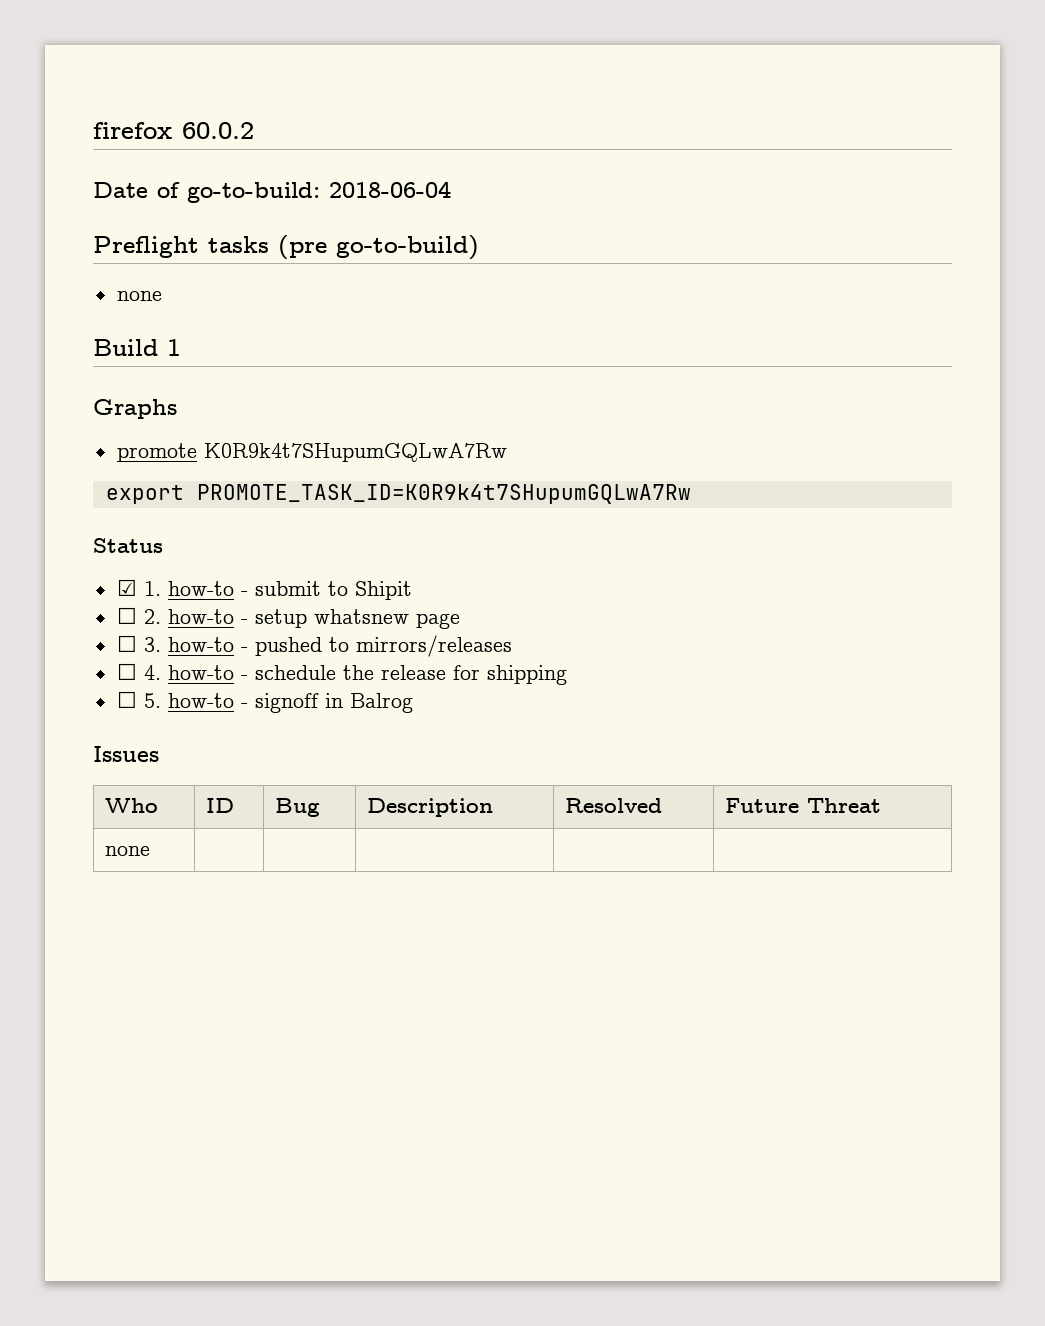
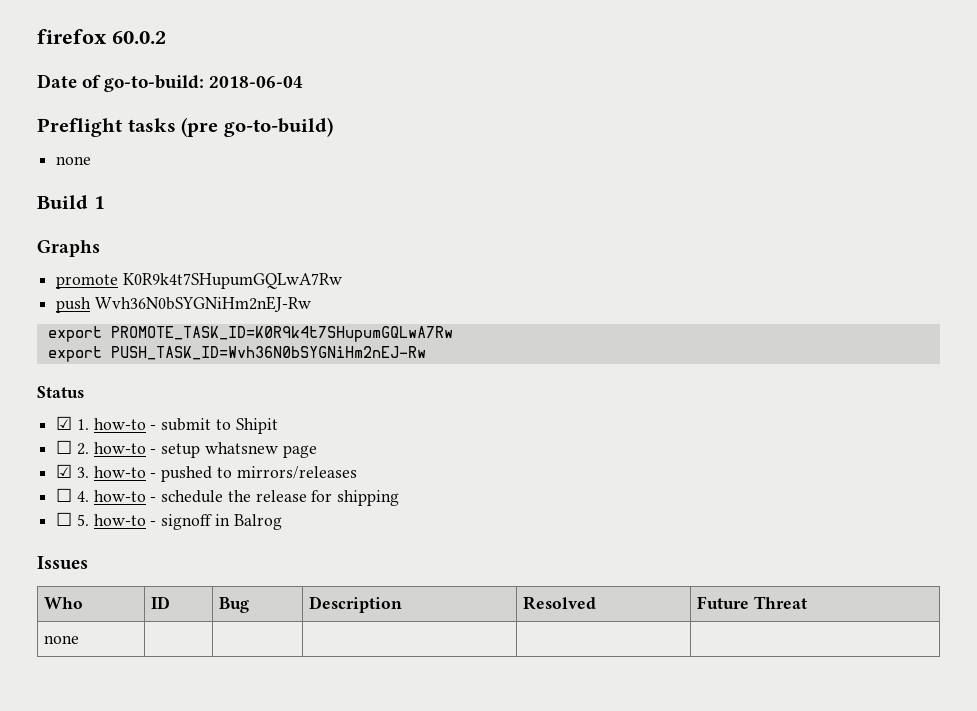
(507, 452) none -> [56,296,311,313] // push Wvh36N0bSYGNiHm2nEJ-Rw
(691, 494) none -> [47,346,426,362] // export PUSH_TASK_ID=Wvh36N0bSYGNiHm2nEJ-Rw
[116,635,137,652] ☐ -> [56,464,73,478] ☑

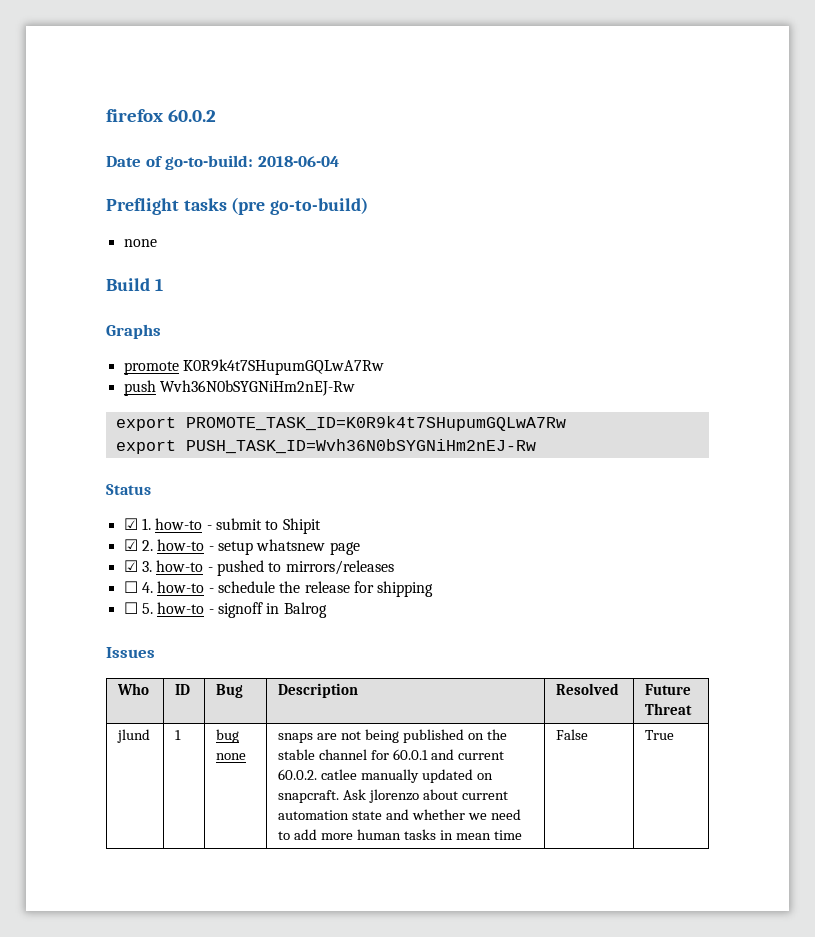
[56,440,73,454] ☐ -> [123,539,138,551] ☑
[44,635,80,644] none | | | | | -> [117,729,151,743] [175,730,182,740] [216,729,240,743] [216,753,247,760] [278,729,507,743] [278,749,504,760] [278,769,494,783] [278,789,509,803] [278,809,521,820] [278,829,522,840] [556,729,589,740] [645,730,675,740] jlund | 1 | bug none | snaps are not being published on the stable channel for 60.0.1 and current 60.0.2. catlee manually updated on snapcraft. Ask jlorenzo about current automation state and whether we need to add more human tasks in mean time | False | True

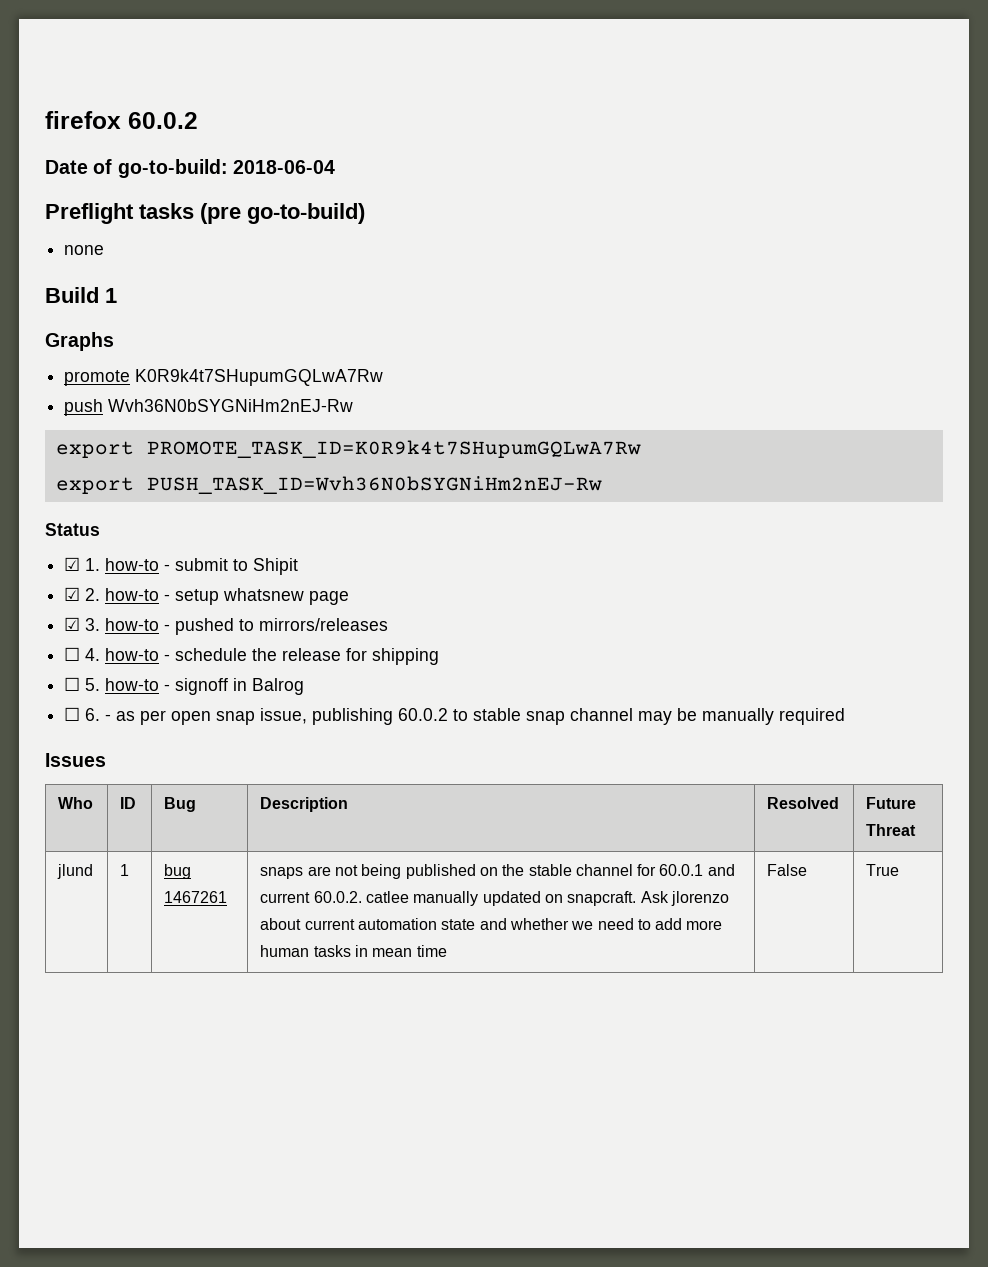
(327, 610) none -> [64,707,846,725] // ☐ 6. - as per open snap issue, publishing 60.0.2 to stable snap channel may be manually required
[216,729,240,743] [216,753,247,760] bug none -> [164,864,192,879] [164,891,228,903] bug 1467261

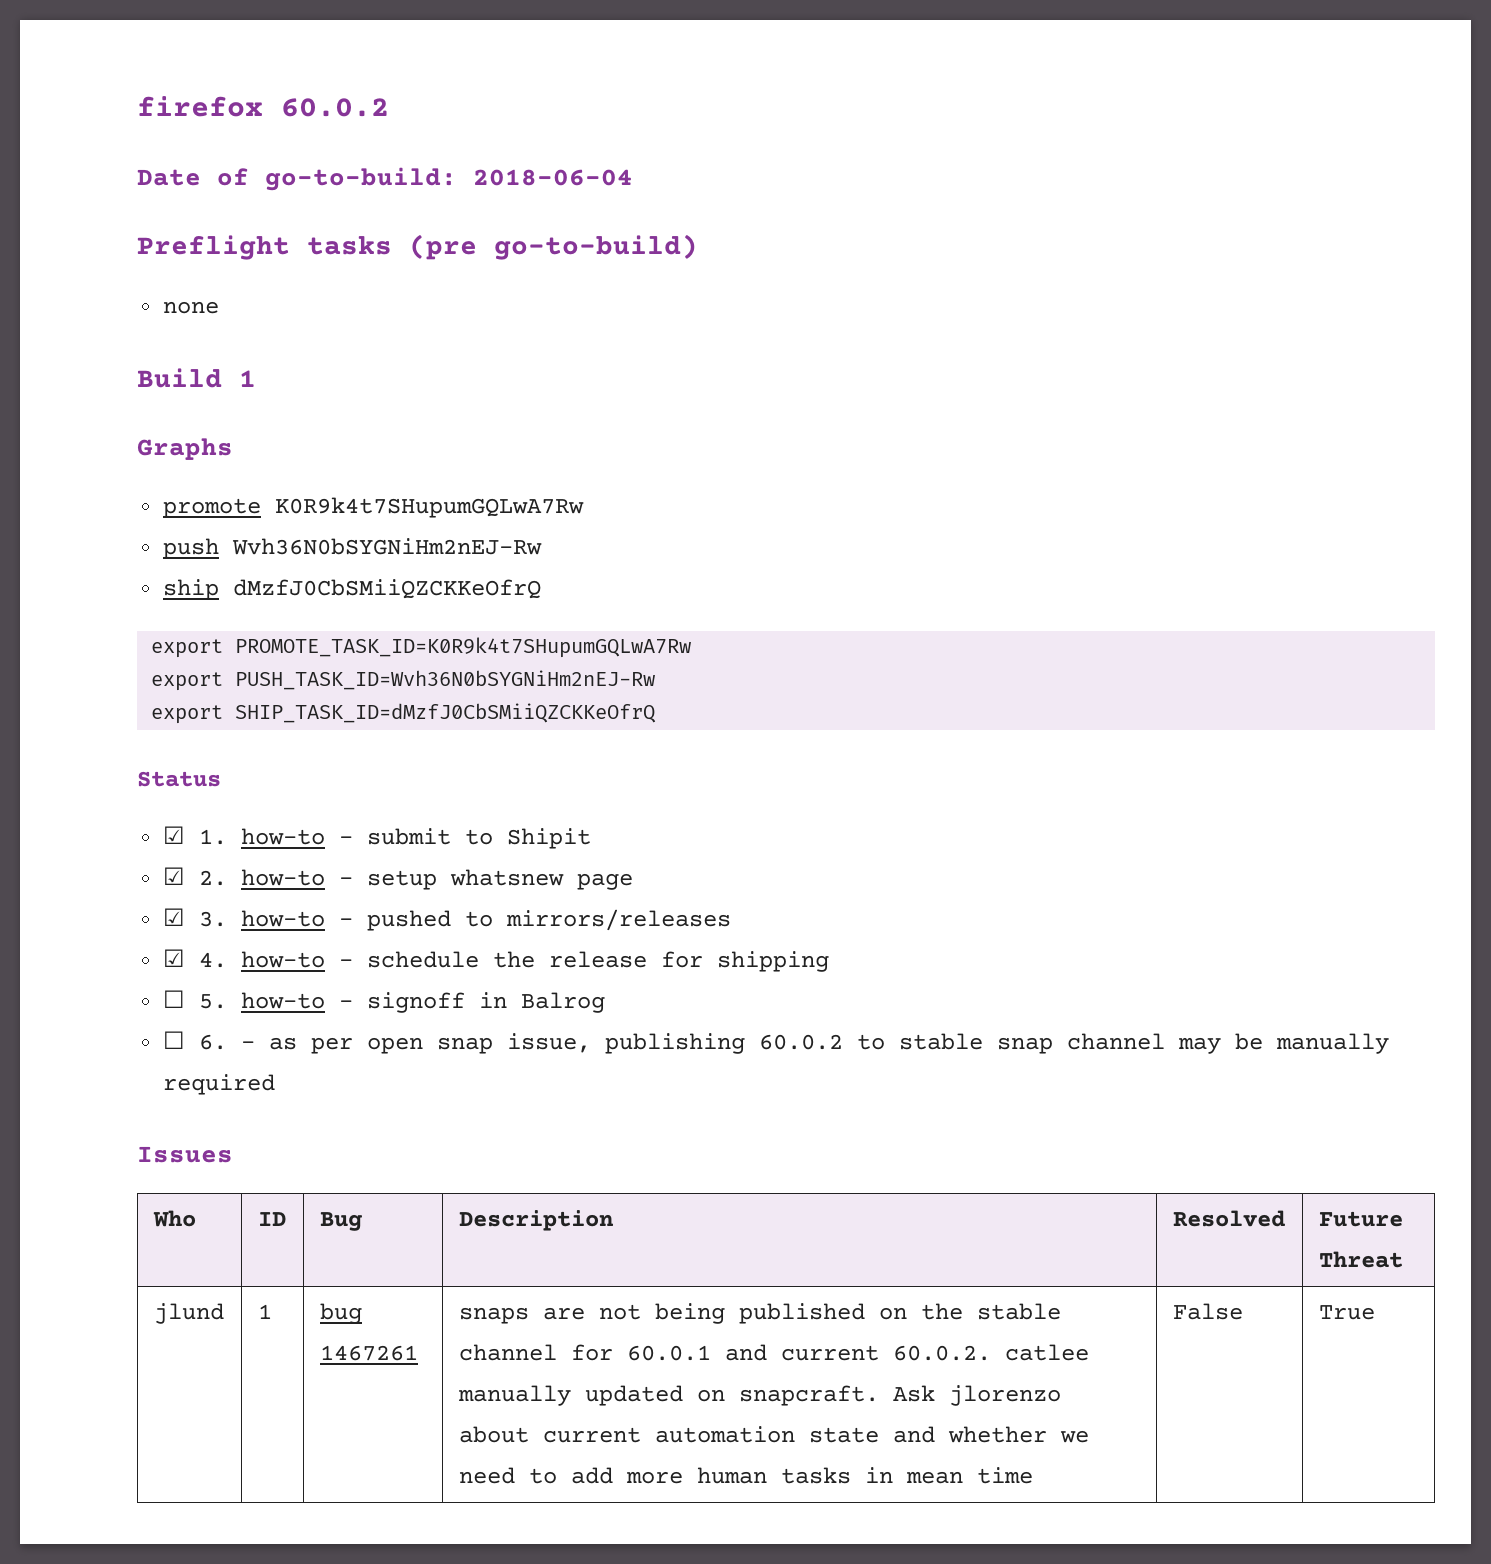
(354, 405) none -> [163,579,542,600] // ship dMzfJ0CbSMiiQZCKKeOfrQ
(602, 485) none -> [151,703,657,724] // export SHIP_TASK_ID=dMzfJ0CbSMiiQZCKKeOfrQ
[64,647,81,661] ☐ -> [163,949,186,967] ☑

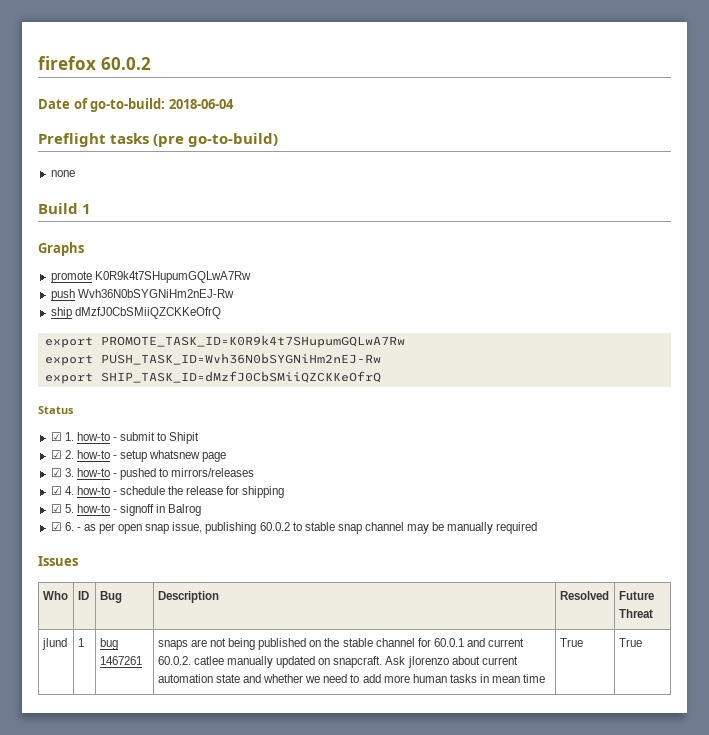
[163,990,186,1008] ☐ -> [50,504,62,513] ☑
[163,1031,186,1049] ☐ -> [50,522,62,531] ☑
[1172,1303,1243,1320] False -> [559,638,583,647] True

